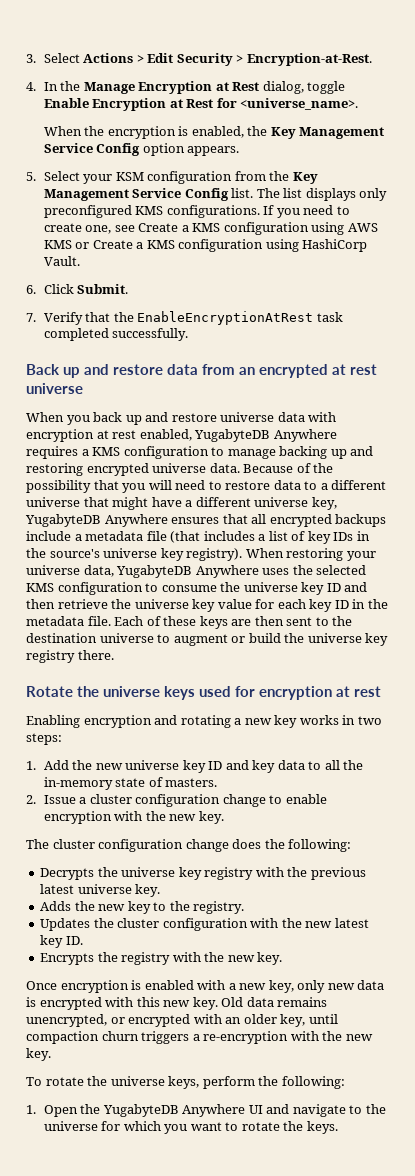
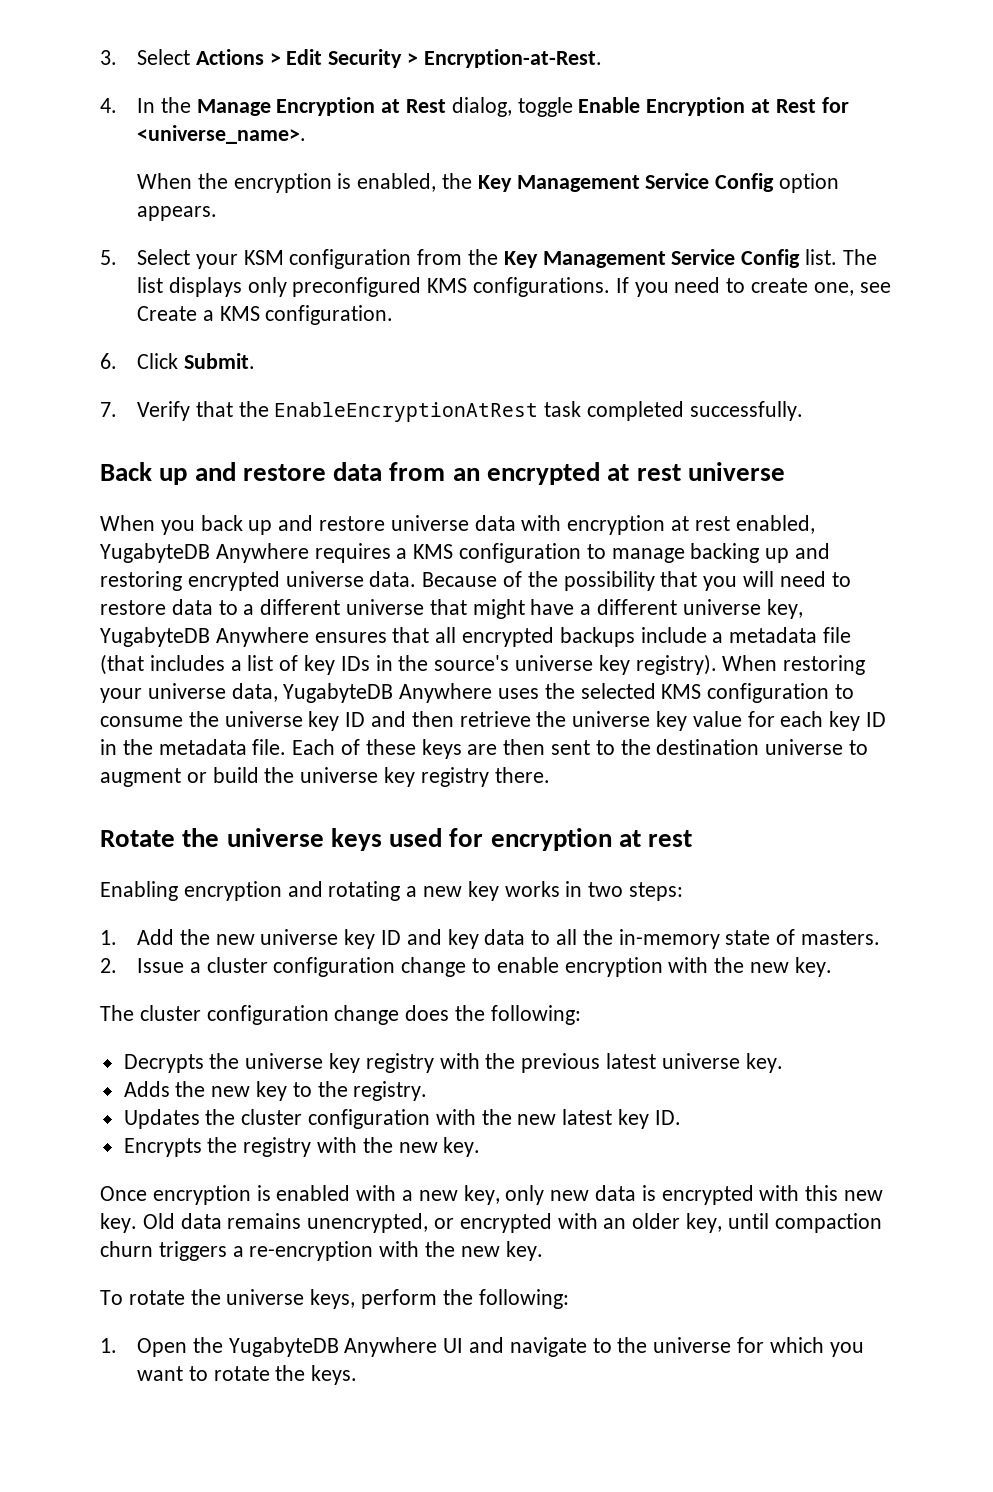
[223,222,378,235] [43,239,368,252] [43,256,80,266] configuration using AWS KMS or Create a KMS configuration using HashiCorp Vault. -> [265,305,394,325] configuration.

